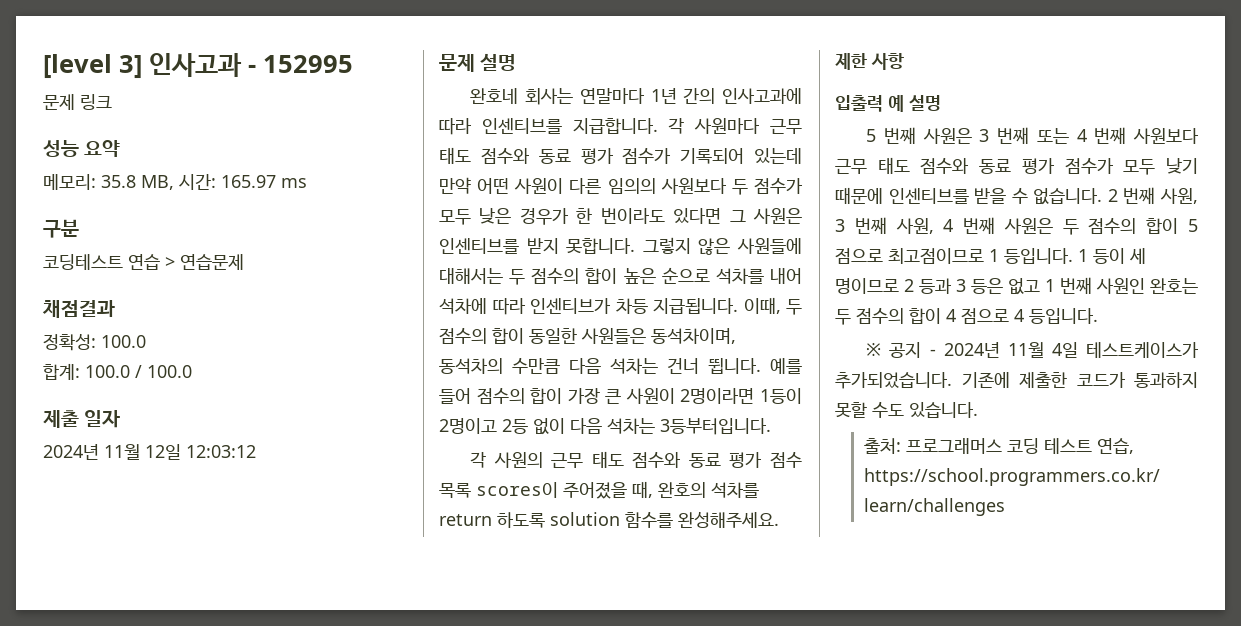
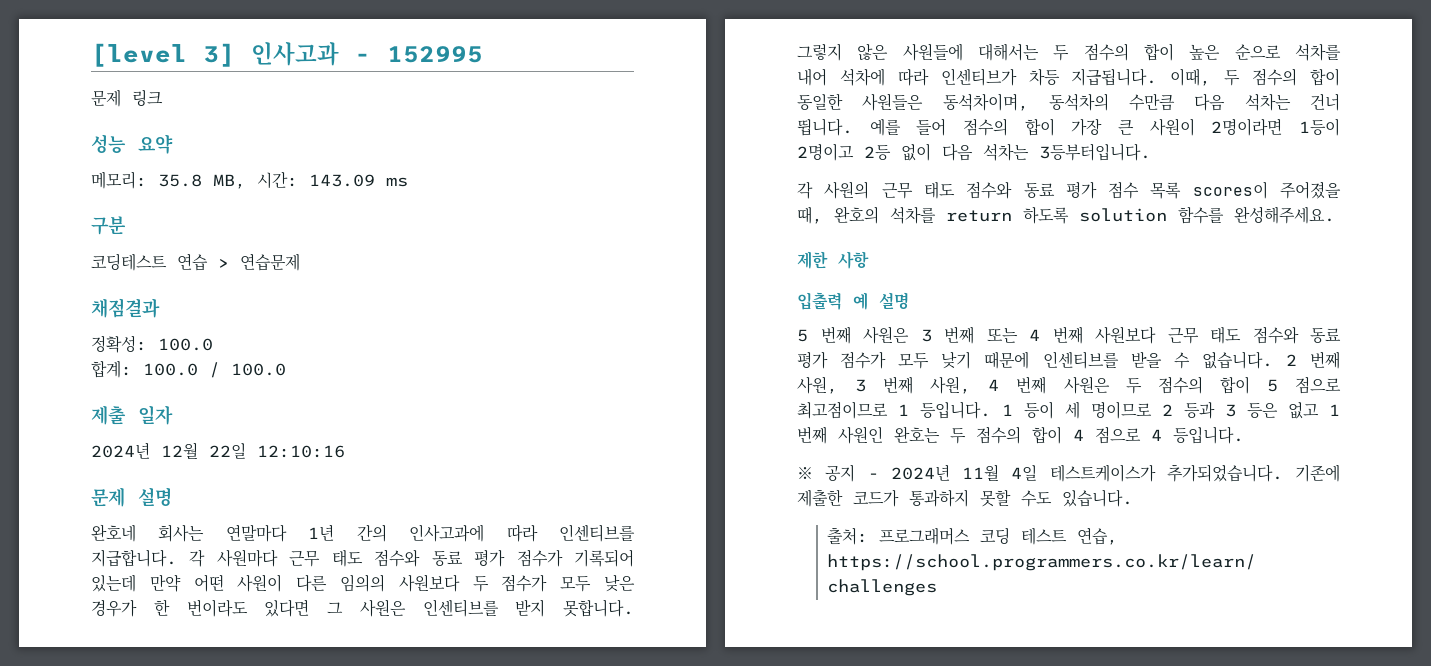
[221,175,276,188] 165.97 -> [309,174,375,187] 143.09
[104,444,256,460] 11월 12일 12:03:12 -> [161,442,345,459] 12월 22일 12:10:16

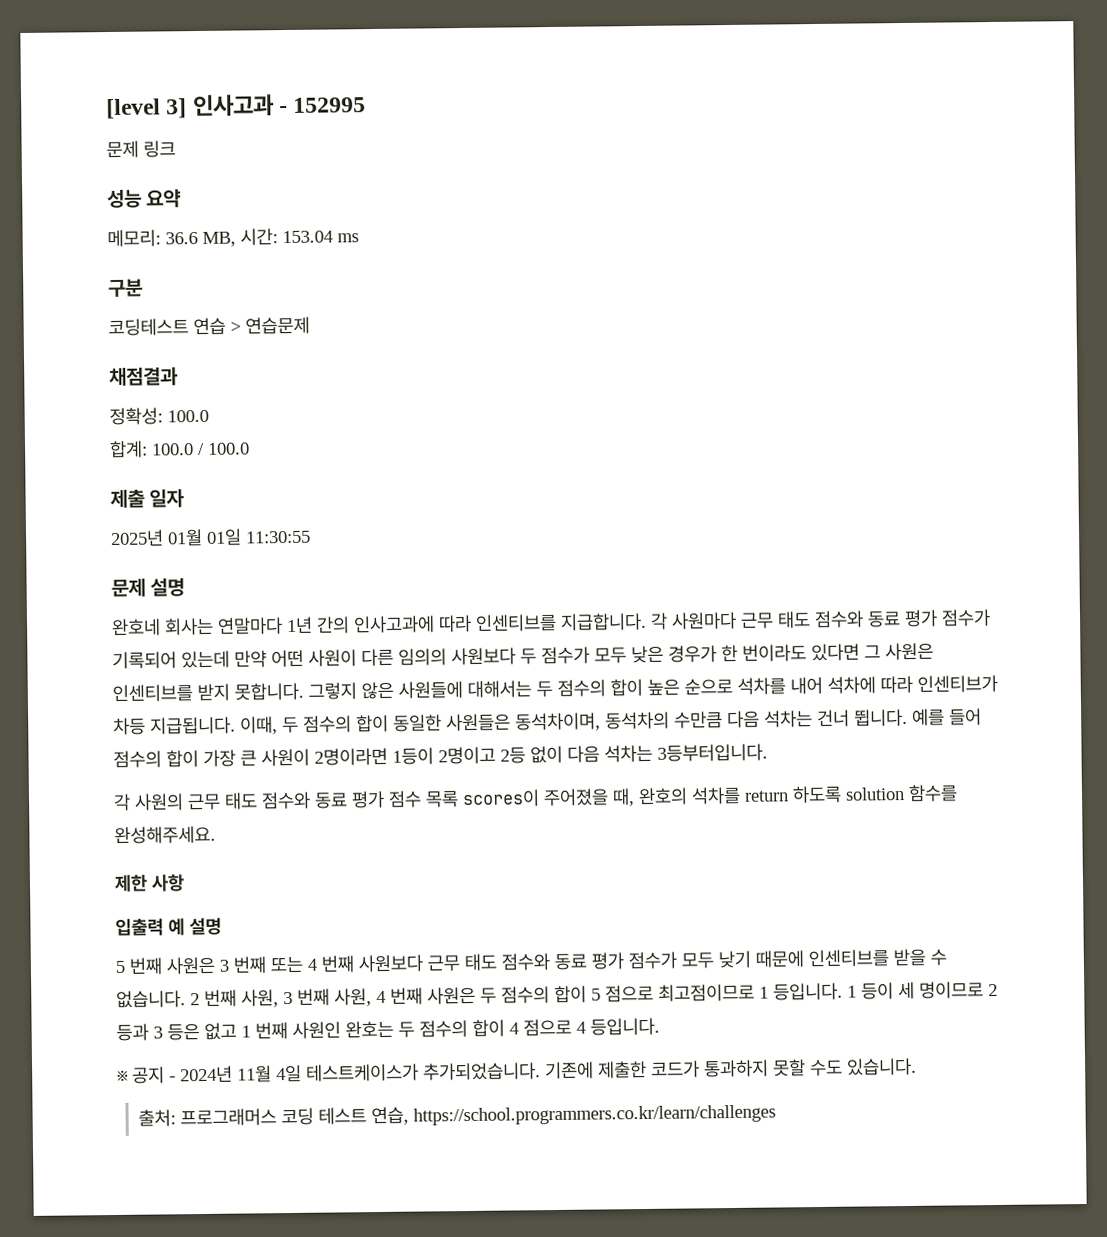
[158,174,202,187] 35.8 -> [165,232,198,245] 36.6
[309,174,375,187] 143.09 -> [282,230,333,244] 153.04
[91,442,345,459] 2024년 12월 22일 12:10:16 -> [110,528,311,548] 2025년 01월 01일 11:30:55

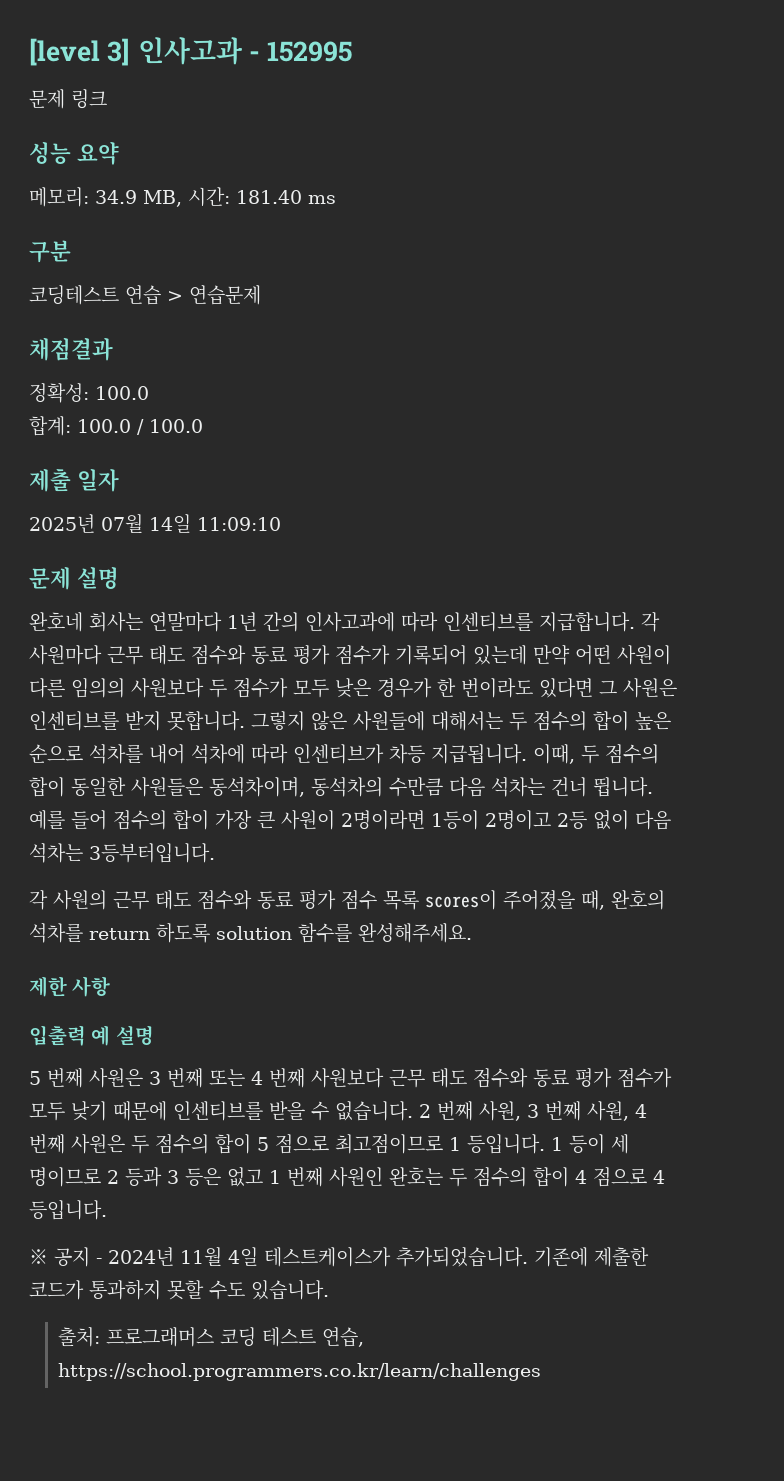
[165,232,198,245] 36.6 -> [95,190,137,204] 34.9
[282,230,333,244] 153.04 -> [236,190,302,204] 181.40
[167,528,311,547] 01월 01일 11:30:55 -> [101,513,281,533] 07월 14일 11:09:10

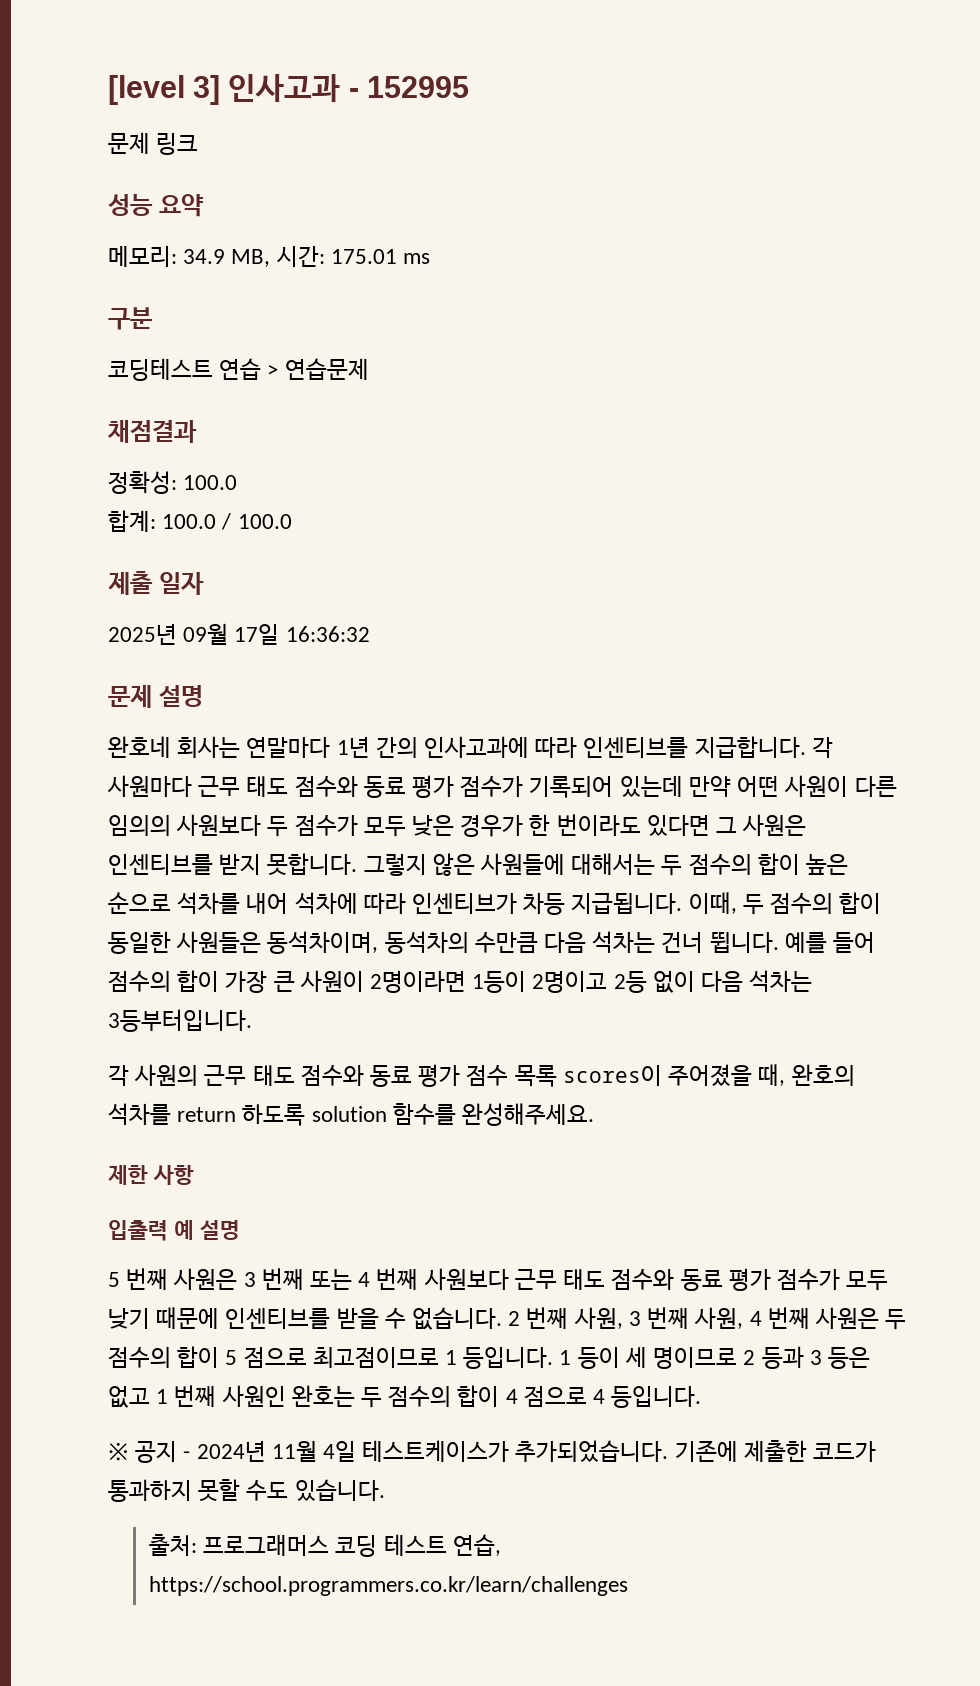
[236,190,302,204] 181.40 -> [330,249,397,264] 175.01
[101,513,281,533] 07월 14일 11:09:10 -> [183,623,370,645] 09월 17일 16:36:32

